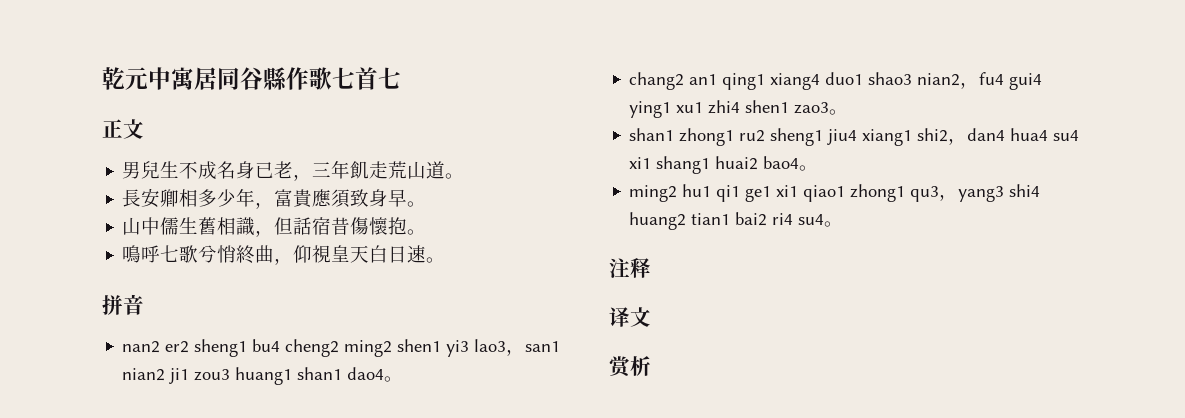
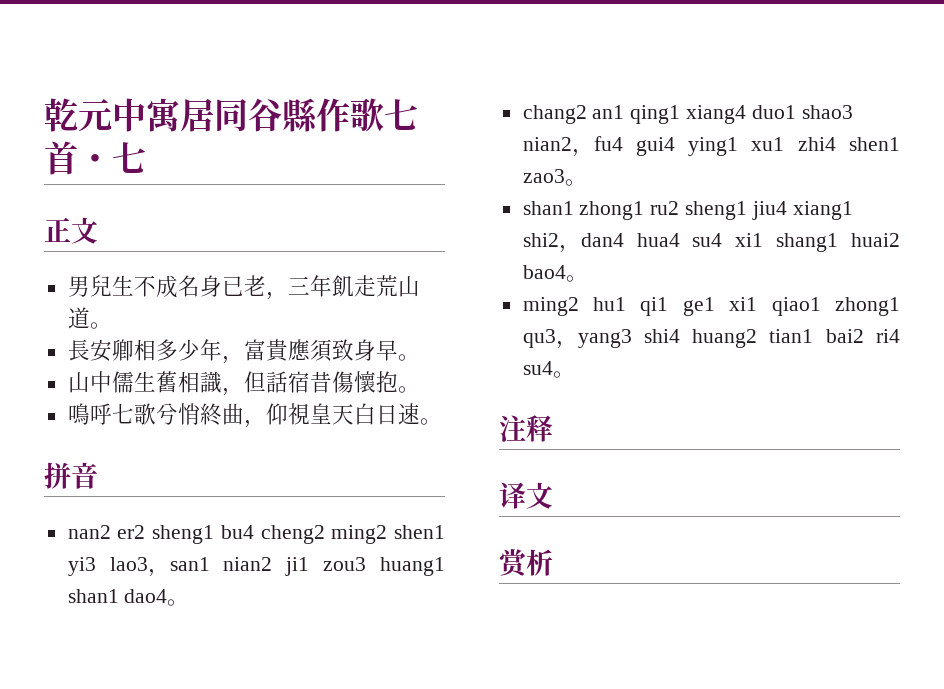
(378, 78) none -> [78,154,112,171] ・

